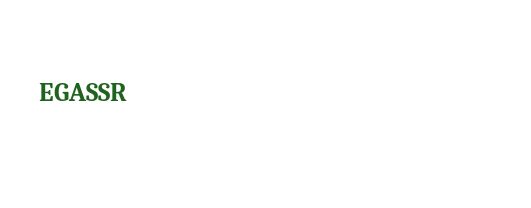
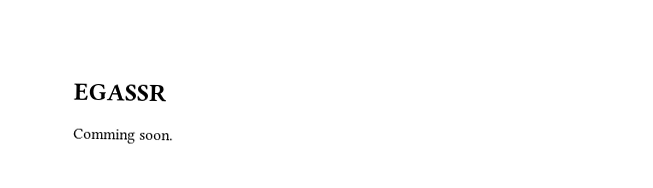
(127, 92) none -> [73,128,174,144] // Comming soon.

